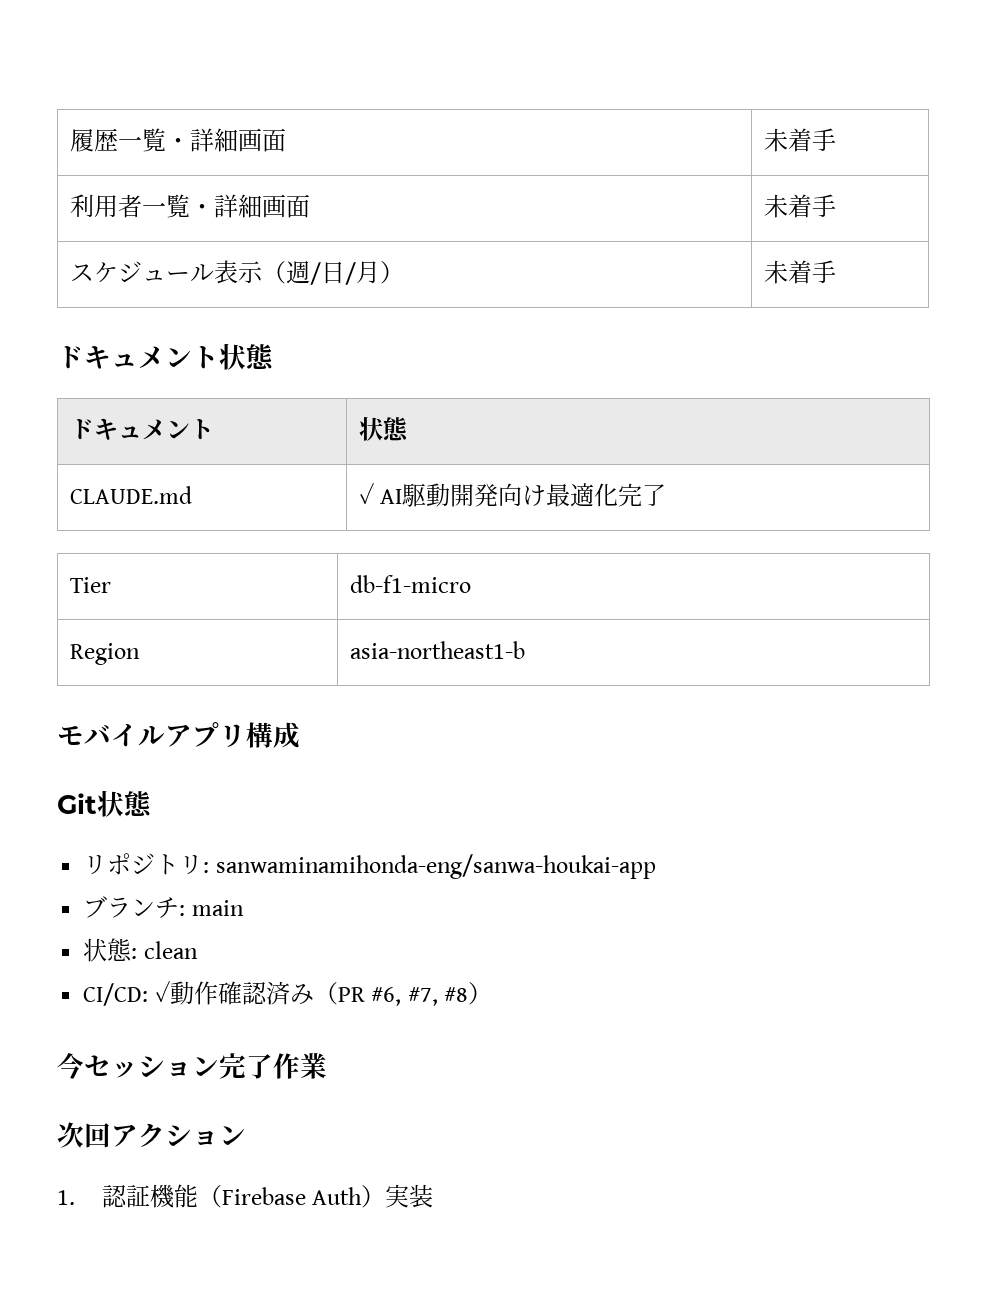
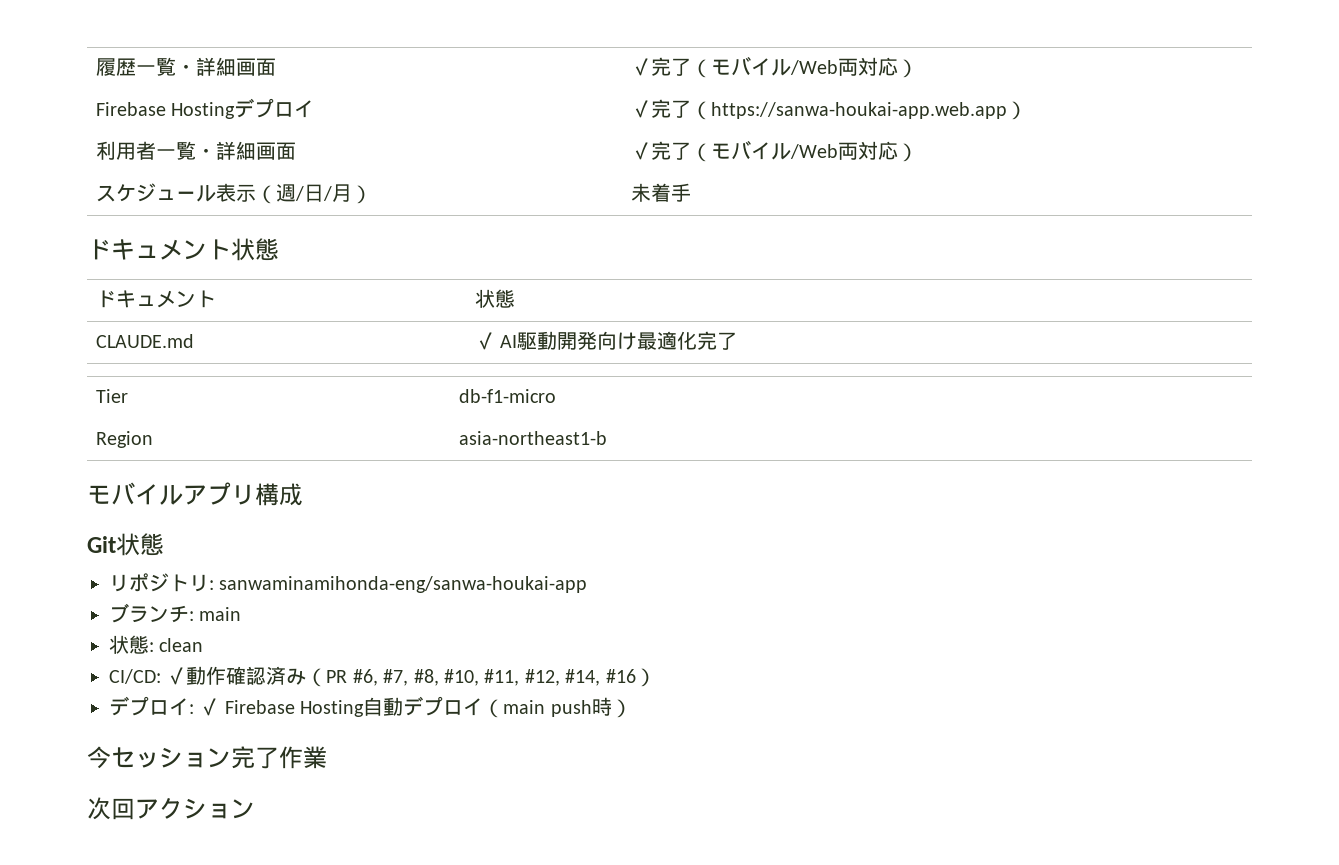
[763,128,836,152] 未着手 -> [630,56,918,78] [95,98,315,119] [630,99,1027,120] ✓完了（モバイル/Web両対応） // Firebase Hostingデプロイ | ✓完了（https://sanwa-houkai-app.web.app）
[763,194,836,218] 未着手 -> [630,140,918,162] ✓完了（モバイル/Web両対応）
[444,987,469,1002] #8 -> [413,668,656,687] [109,696,612,718] #8, #10, #11, #12, #14, #16） // デプロイ: ✓ Firebase Hosting自動デプロイ（main push時
[57,1184,434,1208] // 1.認証機能（Firebase Auth）実装 -> (255, 809) none

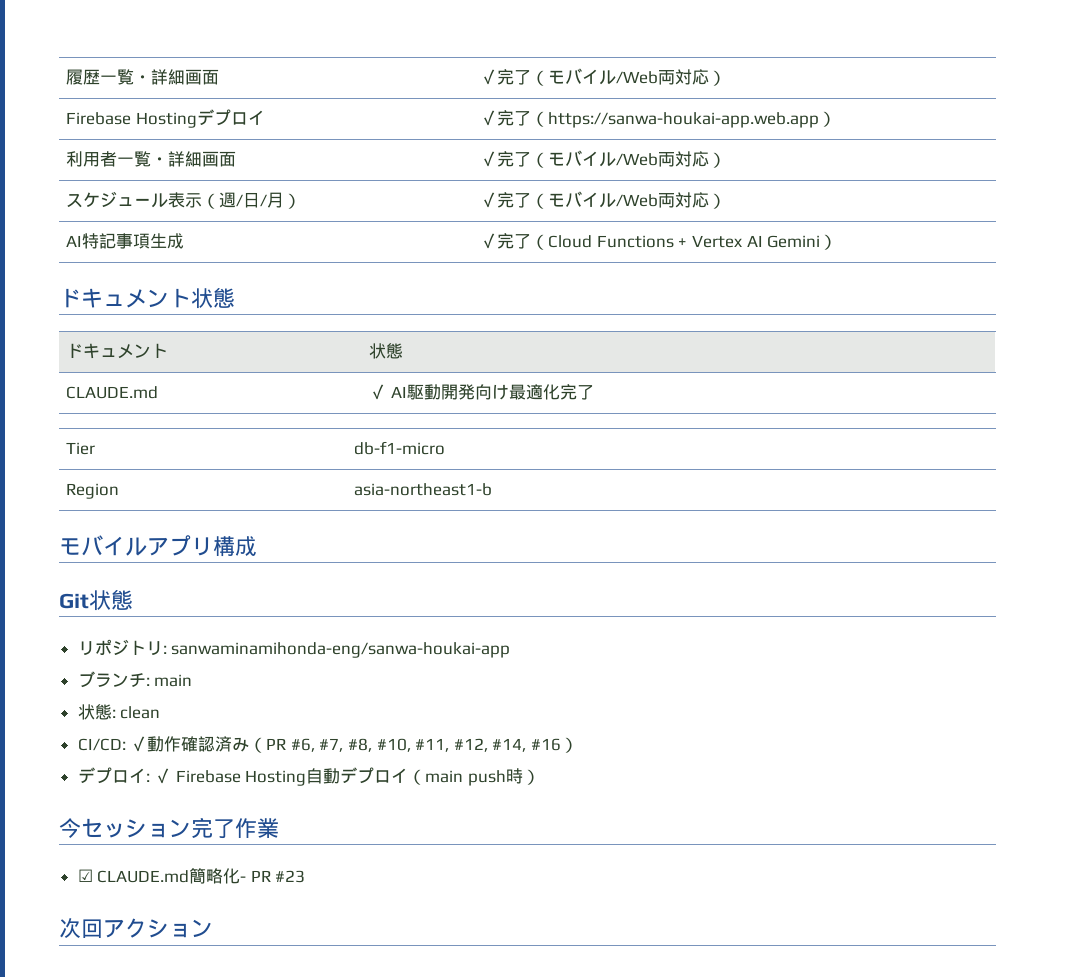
[630,183,691,202] 未着手 -> [480,191,727,209] [66,233,185,249] [480,233,838,250] ✓完了（モバイル/Web両対応） // AI特記事項生成 | ✓完了（Cloud Functions + Vertex AI Gemini）
(327, 757) none -> [77,868,306,884] // ☑ CLAUDE.md簡略化- PR #23

